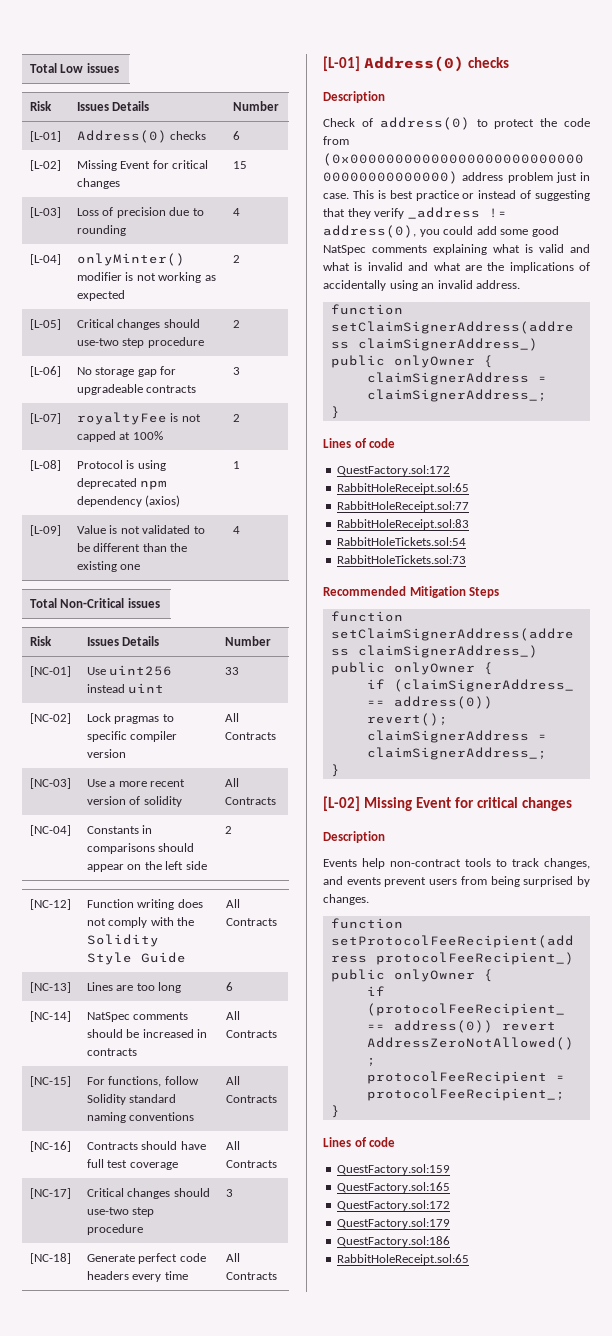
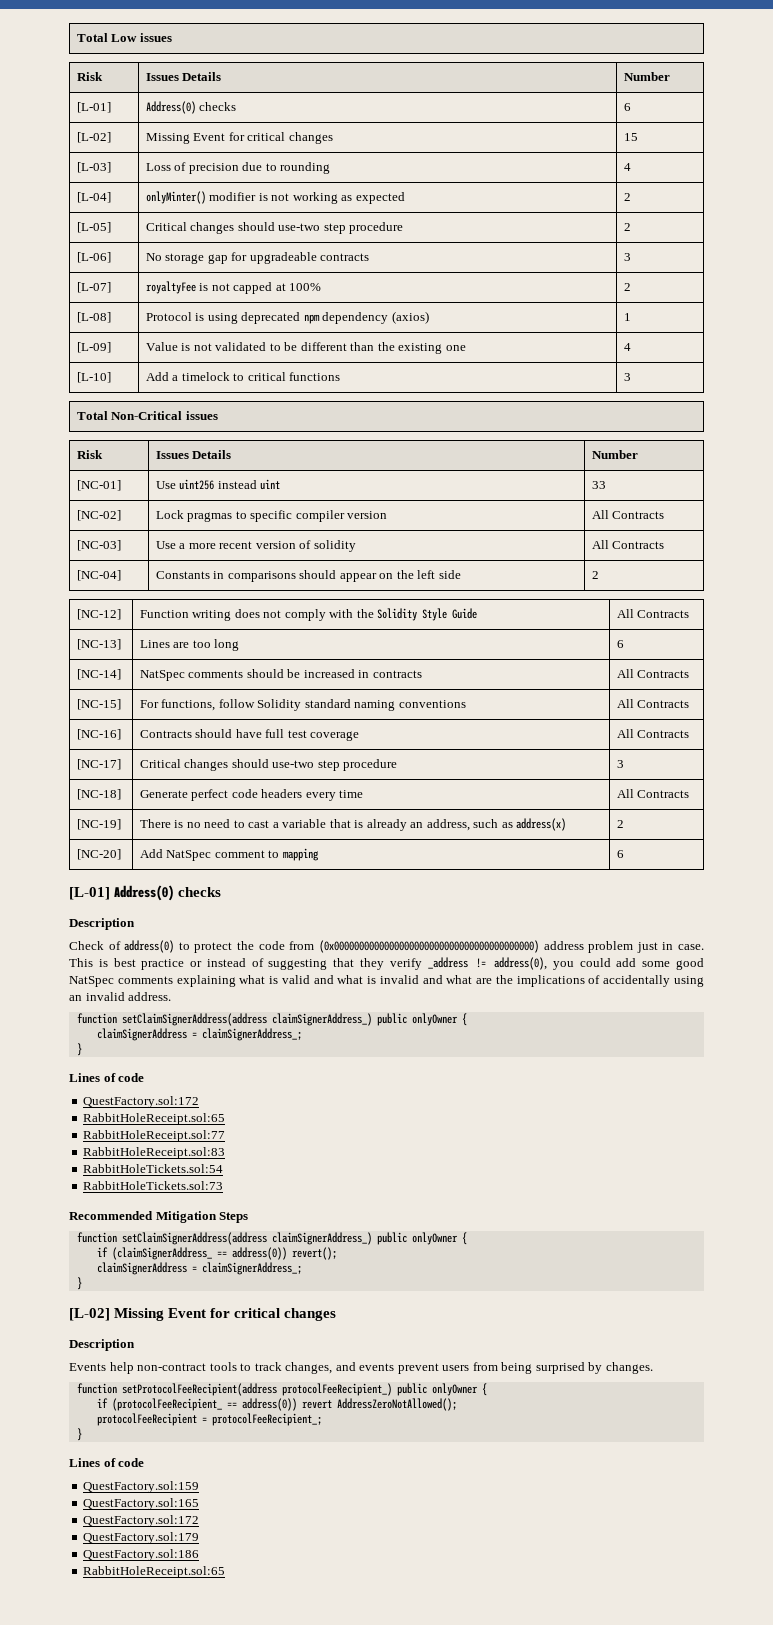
(240, 530) none -> [76,372,111,383] [145,372,341,381] [623,373,631,381] // [L-10] | Add a timelock to critical functions | 3
(277, 1276) none -> [76,819,121,830] [139,818,567,831] [616,820,624,828] [76,849,121,860] [139,848,319,861] [616,850,624,858] // [NC-19] | There is no need to cast a variable that is already an address, such as address(x) | 2 // [NC-20] | Add NatSpec comment to mapping | 6

